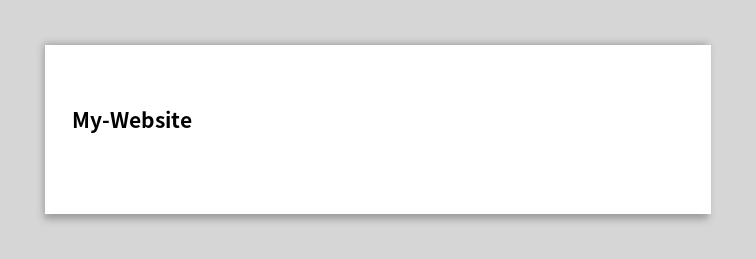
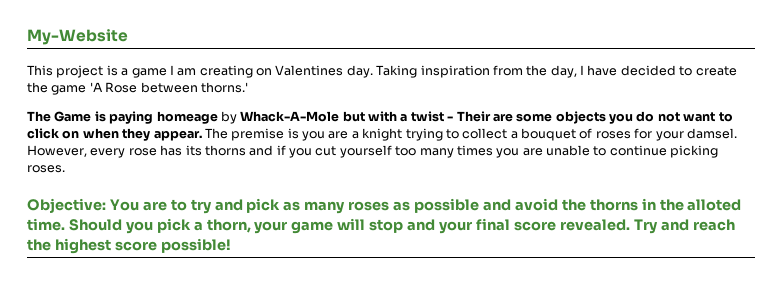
(192, 121) none -> [27,65,737,78] [27,82,248,95] [27,111,733,124] [27,128,737,141] [27,145,719,158] [27,165,65,173] [27,198,742,214] [27,218,735,234] [27,238,231,254] // This project is a game I am creating on Valentines day. Taking inspiration from the day, I have decided to create the game 'A Rose between thorns.' // The Game is paying homeage by Whack-A-Mole but with a twist - Their are some objects you do not want to click on when they appear. The premise is you are a knight trying to collect a bouquet of roses for your damsel. However, every rose has its thorns and if you cut yourself too many times you are unable to continue picking roses. // Objective: You are to try and pick as many roses as possible and avoid the thorns in the alloted time. Should you pick a thorn, your game will stop and your final score revealed. Try and reach the highest score possible!

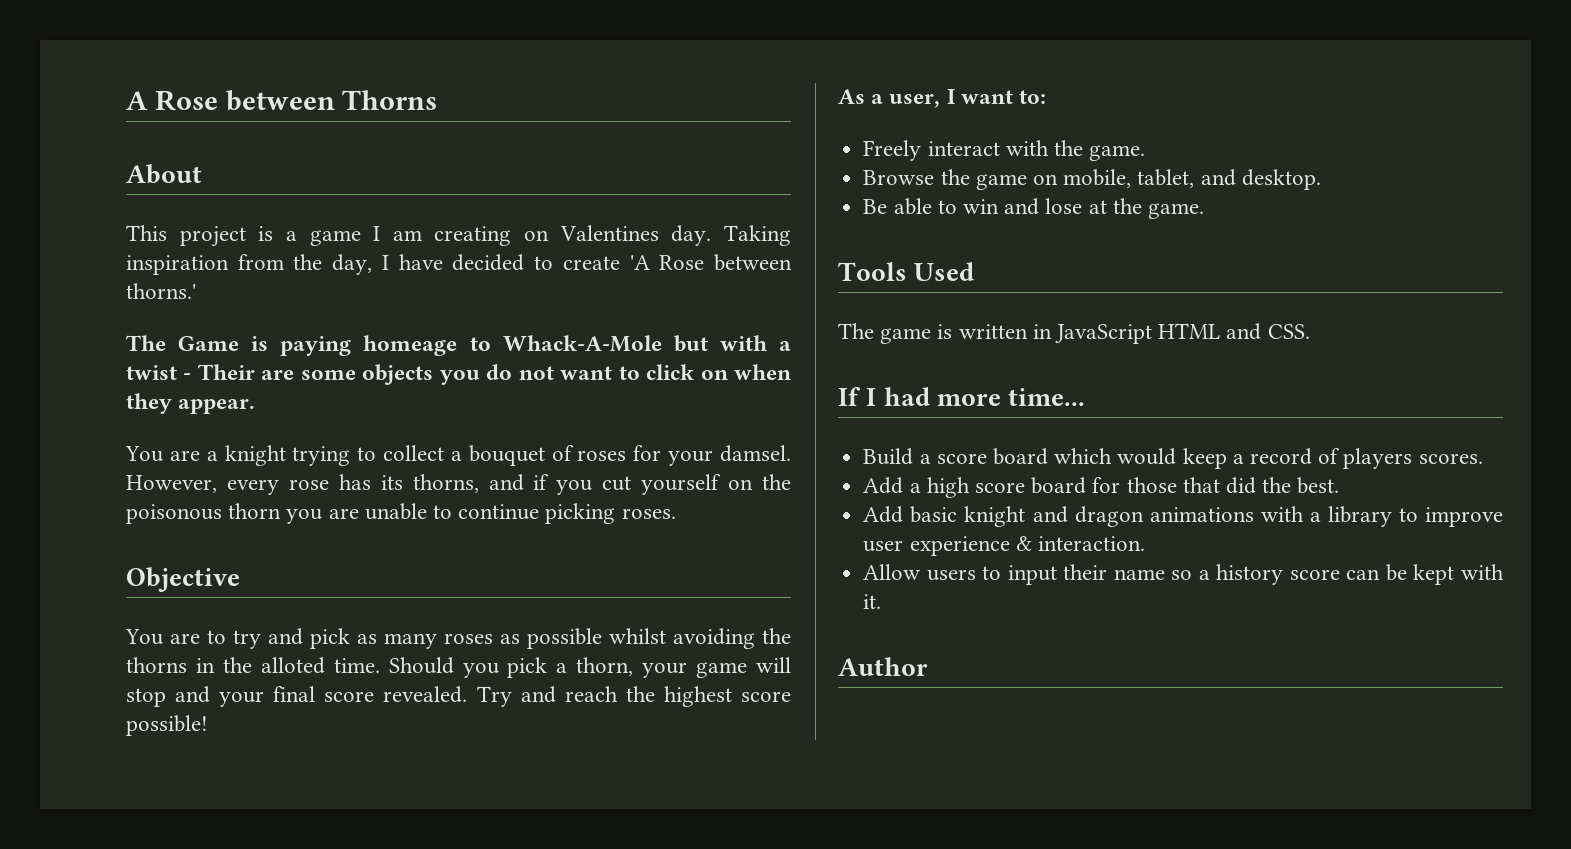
[27,29,128,45] My-Website -> [126,90,438,111] [126,164,202,184] A Rose between Thorns // About
[27,82,87,95] the game -> (620, 263) none
[220,111,237,124] by -> [469,337,491,351] to
[204,128,325,141] The premise is you -> [125,446,163,462] // You
[204,145,246,156] thorns -> [412,474,479,493] thorns,
[395,145,493,158] too many times -> [728,474,791,490] [126,503,282,524] on the poisonous thorn
[27,198,106,213] Objective: -> [126,567,240,592] Objective //
[482,198,558,211] and avoid -> [609,628,755,649] whilst avoiding
(231, 245) none -> [838,89,1047,108] [863,140,1146,161] [863,169,1321,190] [863,198,1204,219] [838,262,975,281] [838,323,1310,344] [838,387,1086,406] [863,448,1483,469] [863,477,1340,498] [863,506,1503,527] [863,536,1145,556] [863,564,1504,585] [863,594,882,609] [838,657,928,676] // As a user, I want to: // Freely interact with the game. // Browse the game on mobile, tablet, and desktop. // Be able to win and lose at the game. // Tools Used // The game is written in JavaScript HTML and CSS. // If I had more time... // Build a score board which would keep a record of players scores. // Add a high score board for those that did the best. // Add basic knight and dragon animations with a library to improve user experience & interaction. // Allow users to input their name so a history score can be kept with it. // Author

